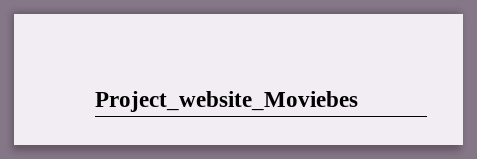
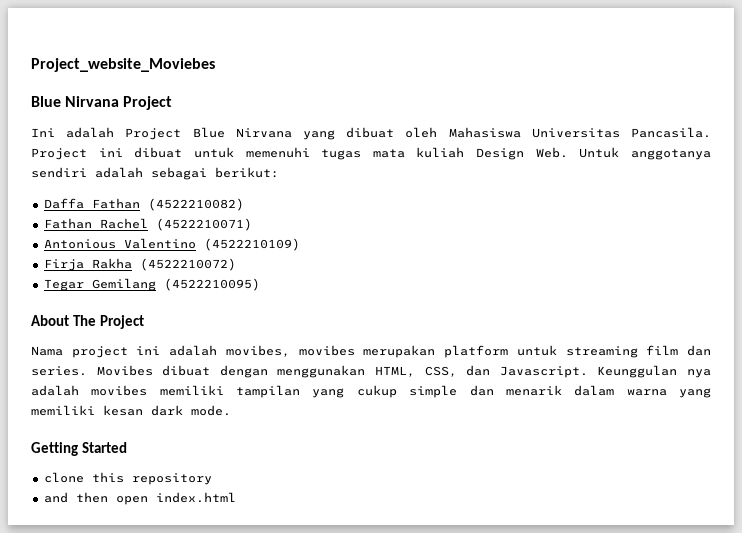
(358, 101) none -> [31,96,173,110] [31,127,711,140] [31,147,711,160] [31,167,279,180] [43,198,244,211] [43,218,252,231] [43,238,300,251] [43,258,236,271] [43,278,260,291] [31,315,144,329] [31,345,712,358] [31,365,712,378] [31,385,712,398] [31,405,231,416] [31,442,127,456] [43,472,212,485] [43,492,236,505] // Blue Nirvana Project // Ini adalah Project Blue Nirvana yang dibuat oleh Mahasiswa Universitas Pancasila. Project ini dibuat untuk memenuhi tugas mata kuliah Design Web. Untuk anggotanya sendiri adalah sebagai berikut: // Daffa Fathan (4522210082) // Fathan Rachel (4522210071) // Antonious Valentino (4522210109) // Firja Rakha (4522210072) // Tegar Gemilang (4522210095) // About The Project // Nama project ini adalah movibes, movibes merupakan platform untuk streaming film dan series. Movibes dibuat dengan menggunakan HTML, CSS, dan Javascript. Keunggulan nya adalah movibes memiliki tampilan yang cukup simple dan menarik dalam warna yang memiliki kesan dark mode. // Getting Started // clone this repository // and then open index.html

